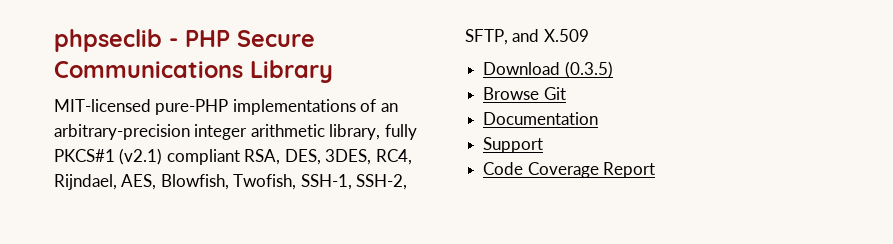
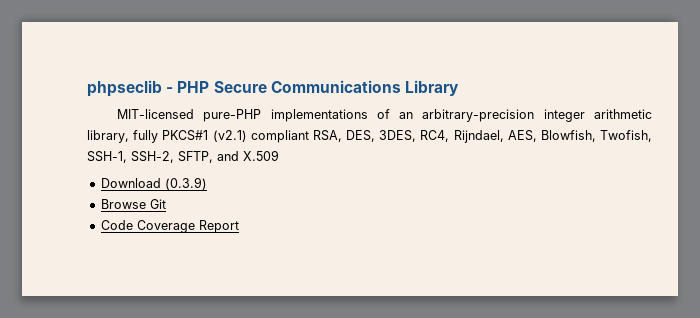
[564,61,613,78] (0.3.5) -> [164,177,207,190] (0.3.9)
[483,112,599,125] [483,137,544,153] // Documentation // Support -> (166, 204) none

